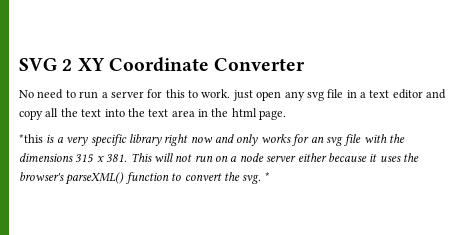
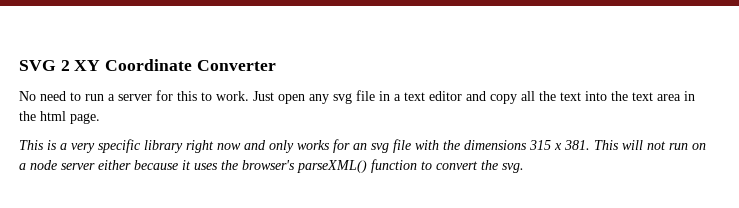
[232,90,253,101] just -> [253,91,274,101] Just
[19,134,43,143] *this -> [19,140,44,150] This
[264,172,270,181] * -> (524, 168) none

